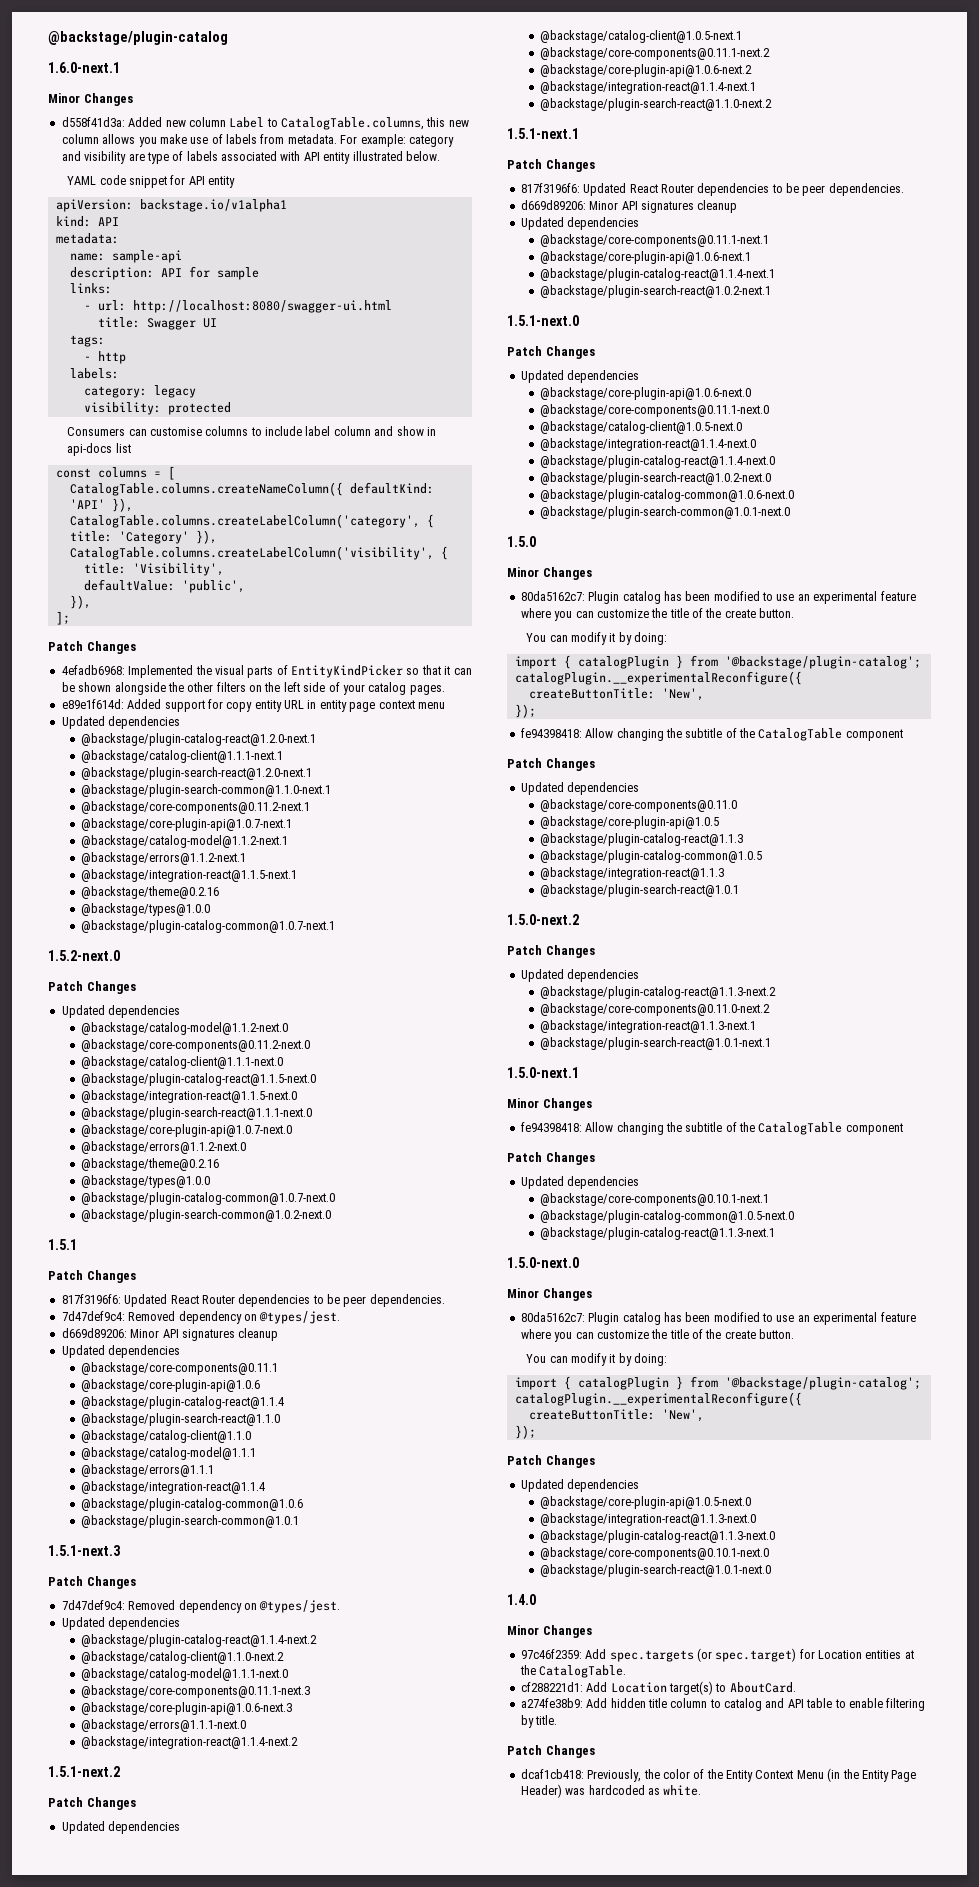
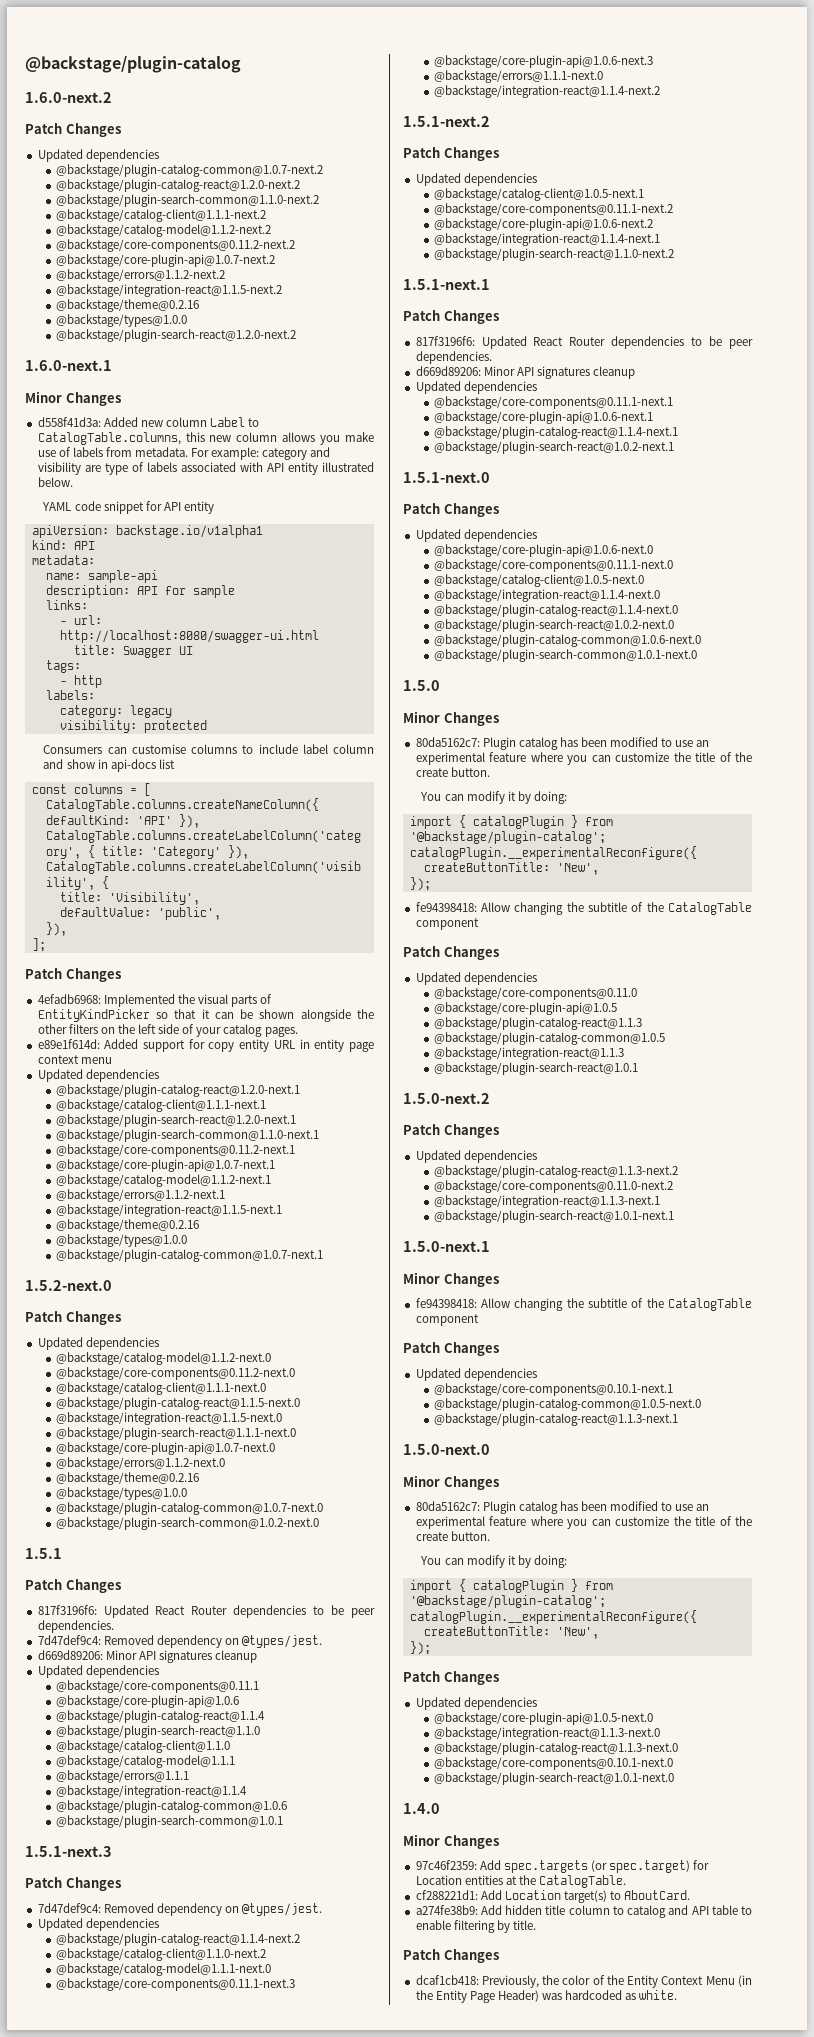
(228, 38) none -> [25,92,112,103] [25,123,121,137] [37,149,159,162] [56,164,324,177] [56,179,301,192] [56,194,320,207] [56,209,267,222] [56,224,272,237] [56,239,296,252] [56,254,276,267] [56,269,226,282] [56,284,283,297] [56,299,200,312] [56,314,188,327] [56,329,297,342] // 1.6.0-next.2 // Patch Changes // Updated dependencies // @backstage/plugin-catalog-common@1.0.7-next.2 // @backstage/plugin-catalog-react@1.2.0-next.2 // @backstage/plugin-search-common@1.1.0-next.2 // @backstage/catalog-client@1.1.1-next.2 // @backstage/catalog-model@1.1.2-next.2 // @backstage/core-components@0.11.2-next.2 // @backstage/core-plugin-api@1.0.7-next.2 // @backstage/errors@1.1.2-next.2 // @backstage/integration-react@1.1.5-next.2 // @backstage/theme@0.2.16 // @backstage/types@1.0.0 // @backstage/plugin-search-react@1.2.0-next.2

